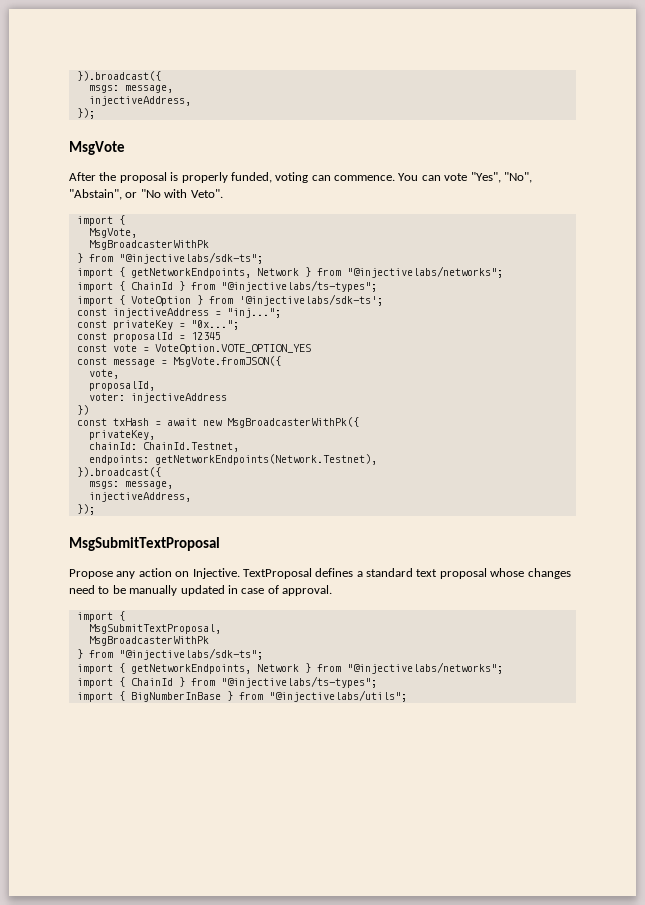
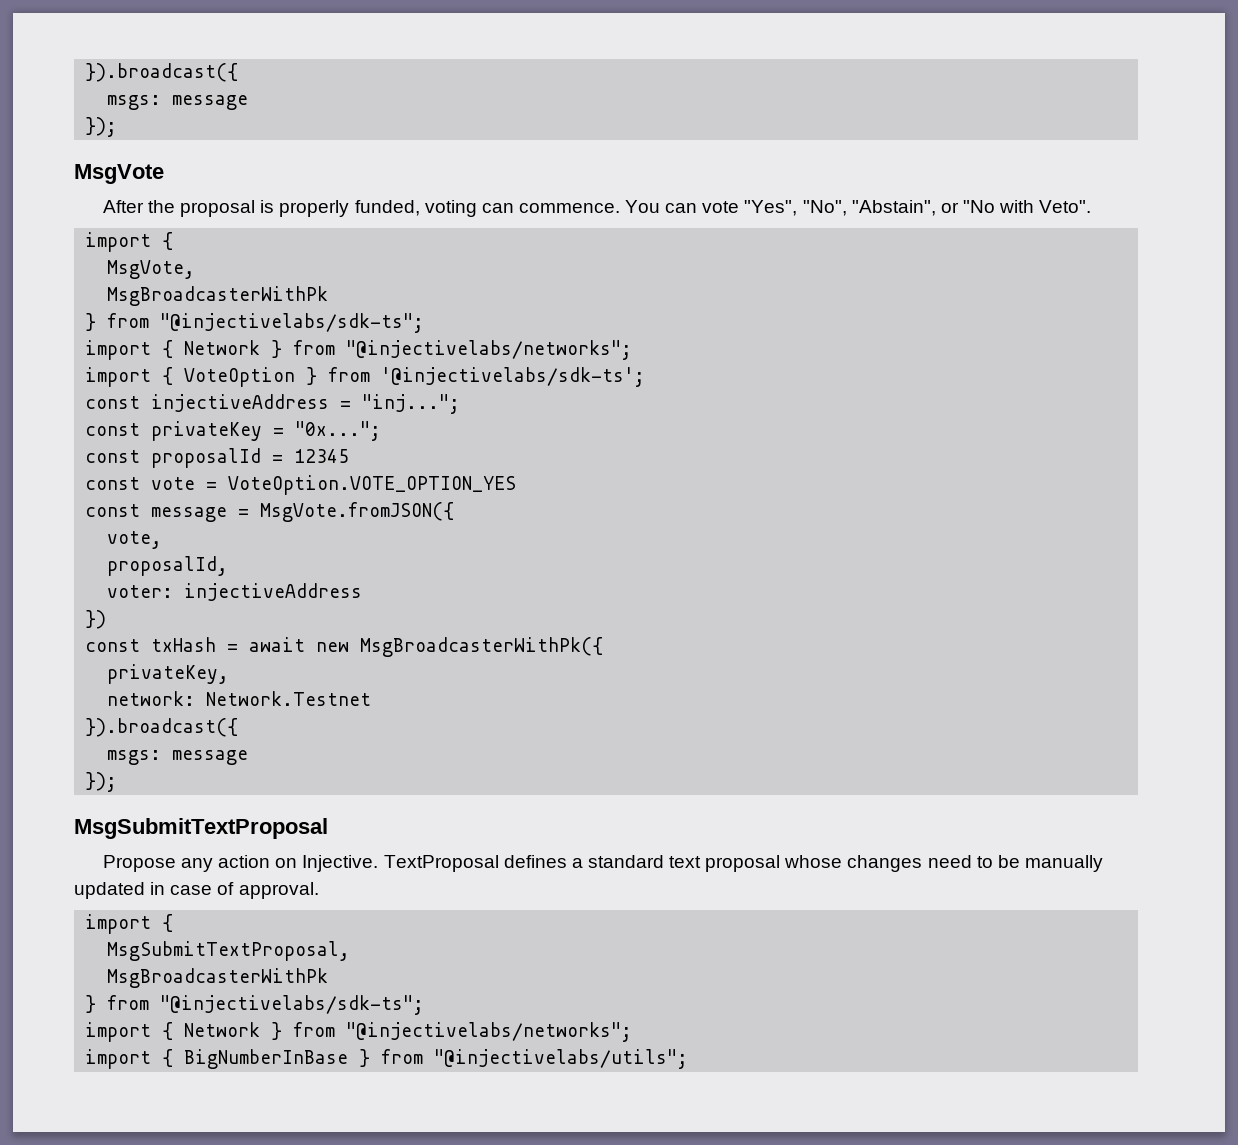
[76,71,161,81] [88,85,173,93] [88,96,191,106] }).broadcast({ // msgs: message, // injectiveAddress, -> [85,63,239,82] [107,95,249,110] }).broadcast({ // msgs: message
[130,266,503,278] [76,280,377,292] getNetworkEndpoints, Network } from "@injectivelabs/networks"; // import { ChainId } from "@injectivelabs/ts-types"; -> [184,340,633,360] Network } from "@injectivelabs/networks";
[88,442,239,452] [88,454,377,465] [76,467,161,477] [88,481,173,489] [88,492,191,502] chainId: ChainId.Testnet, // endpoints: getNetworkEndpoints(Network.Testnet), // }).broadcast({ // msgs: message, // injectiveAddress, -> [107,691,372,706] [85,718,239,737] [107,750,249,765] network: Network.Testnet // }).broadcast({ // msgs: message
[130,662,503,674] [76,676,377,688] getNetworkEndpoints, Network } from "@injectivelabs/networks"; // import { ChainId } from "@injectivelabs/ts-types"; -> [184,1022,633,1042] Network } from "@injectivelabs/networks";

